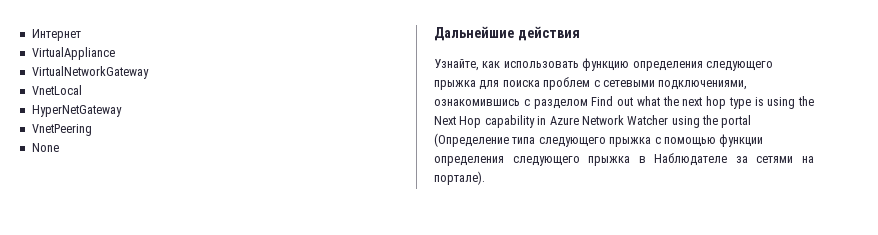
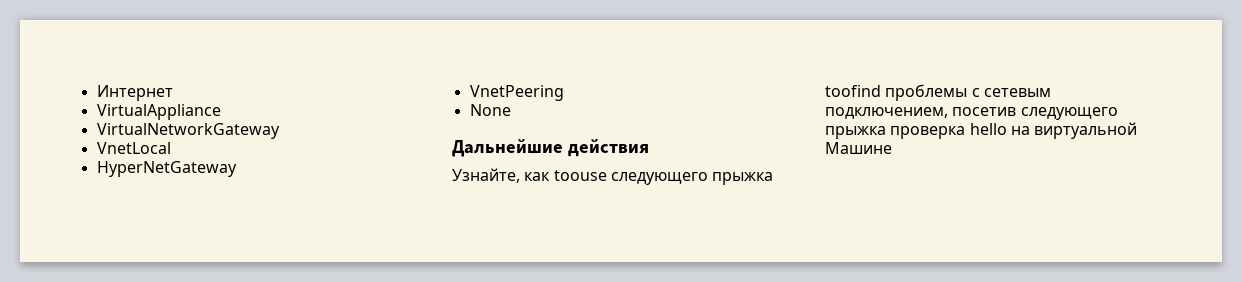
[503,58,773,71] [434,77,748,90] [434,96,814,109] [434,115,752,128] [434,133,764,147] [434,153,814,166] [434,171,485,185] использовать функцию определения следующего прыжка для поиска проблем с сетевыми подключениями, ознакомившись с разделом Find out what the next hop type is using the Next Hop capability in Azure Network Watcher using the portal (Определение типа следующего прыжка с помощью функции определения следующего прыжка в Наблюдателе за сетями на портале). -> [553,170,774,185] [825,84,1051,101] [825,107,1118,120] [825,122,1138,139] [825,142,892,154] toouse следующего прыжка toofind проблемы с сетевым подключением, посетив следующего прыжка проверка hello на виртуальной Машине

